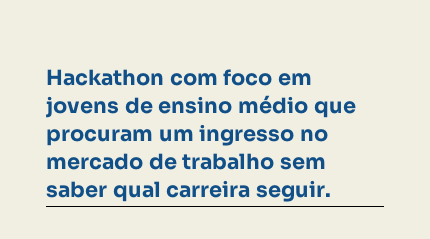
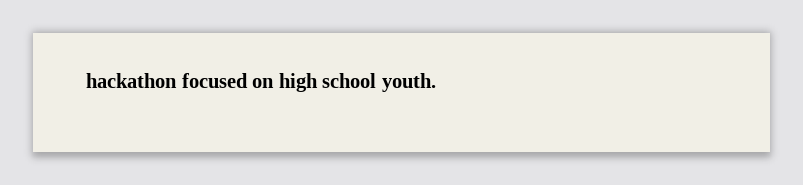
[46,69,313,86] [46,95,356,118] [46,124,329,146] [46,153,327,170] [46,180,332,202] Hackathon com foco em jovens de ensino médio que procuram um ingresso no mercado de trabalho sem saber qual carreira seguir. -> [86,73,436,92] hackathon focused on high school youth.

